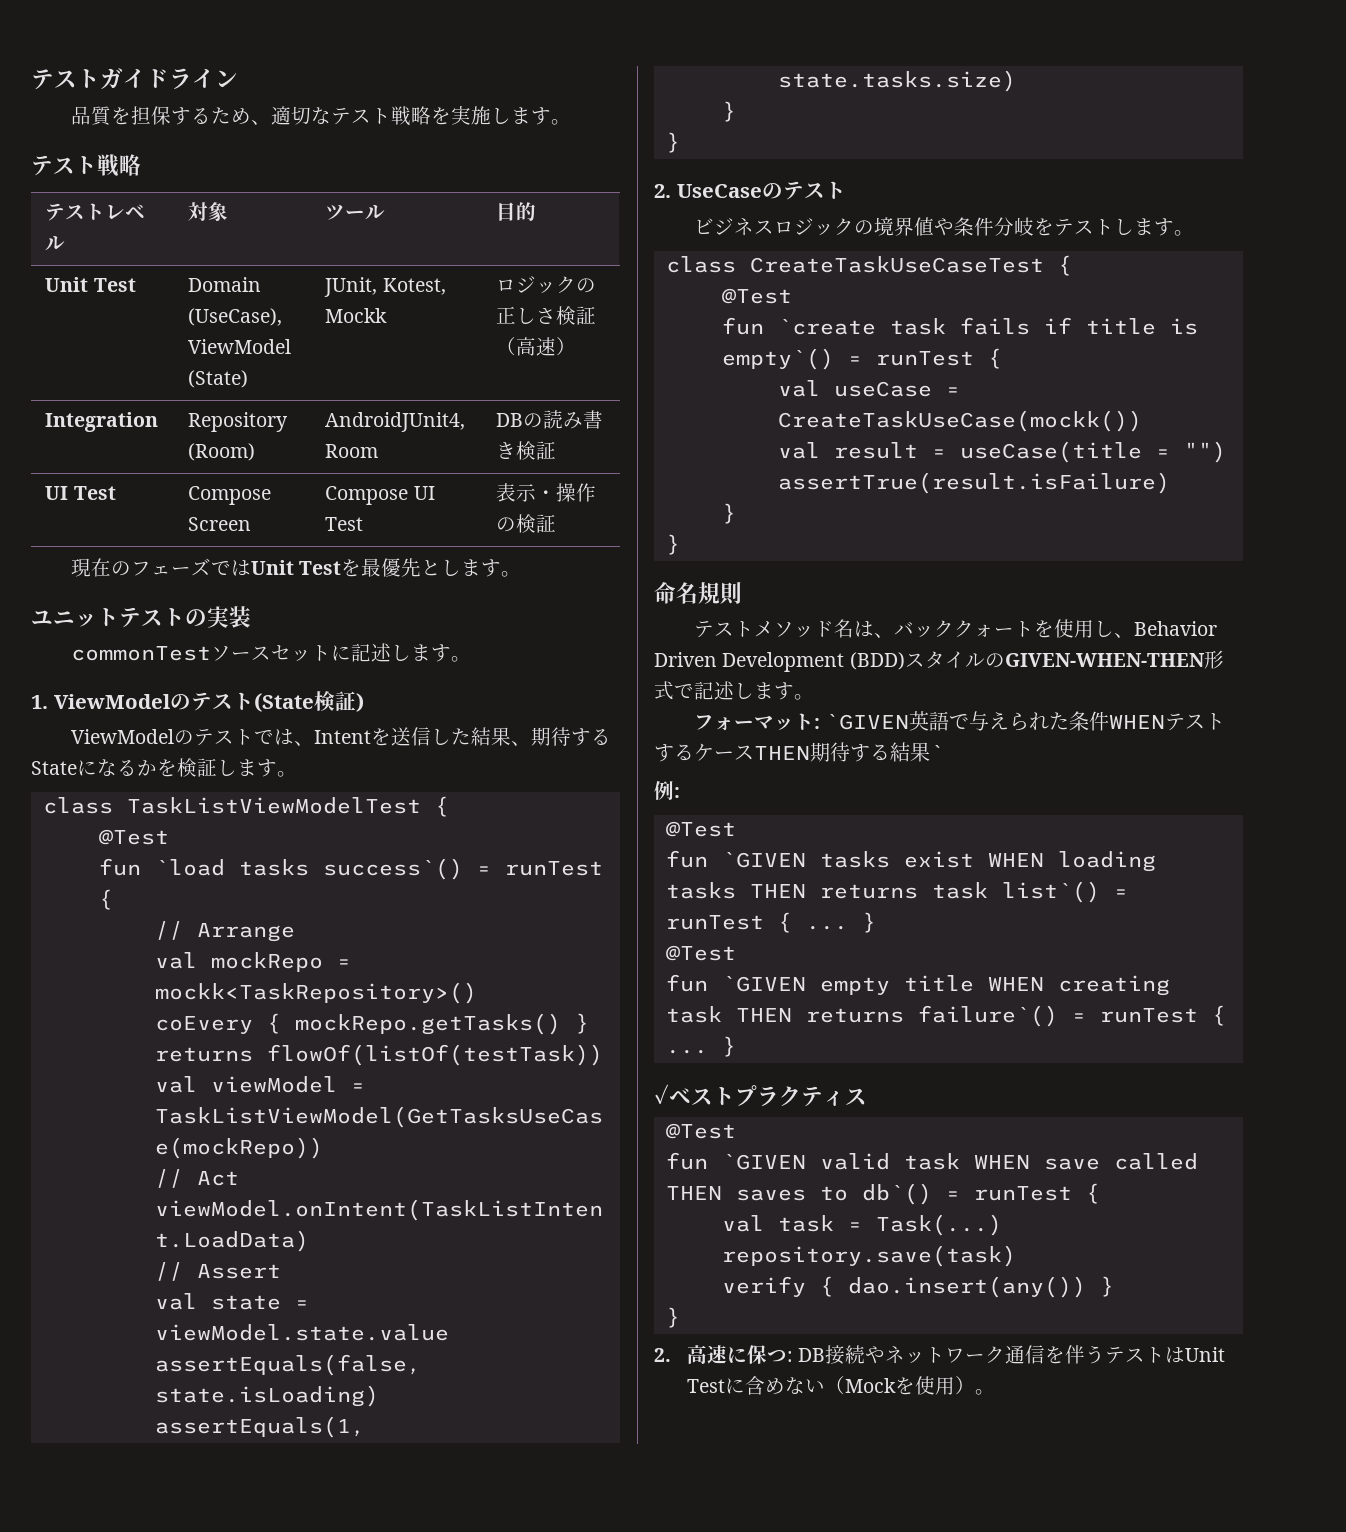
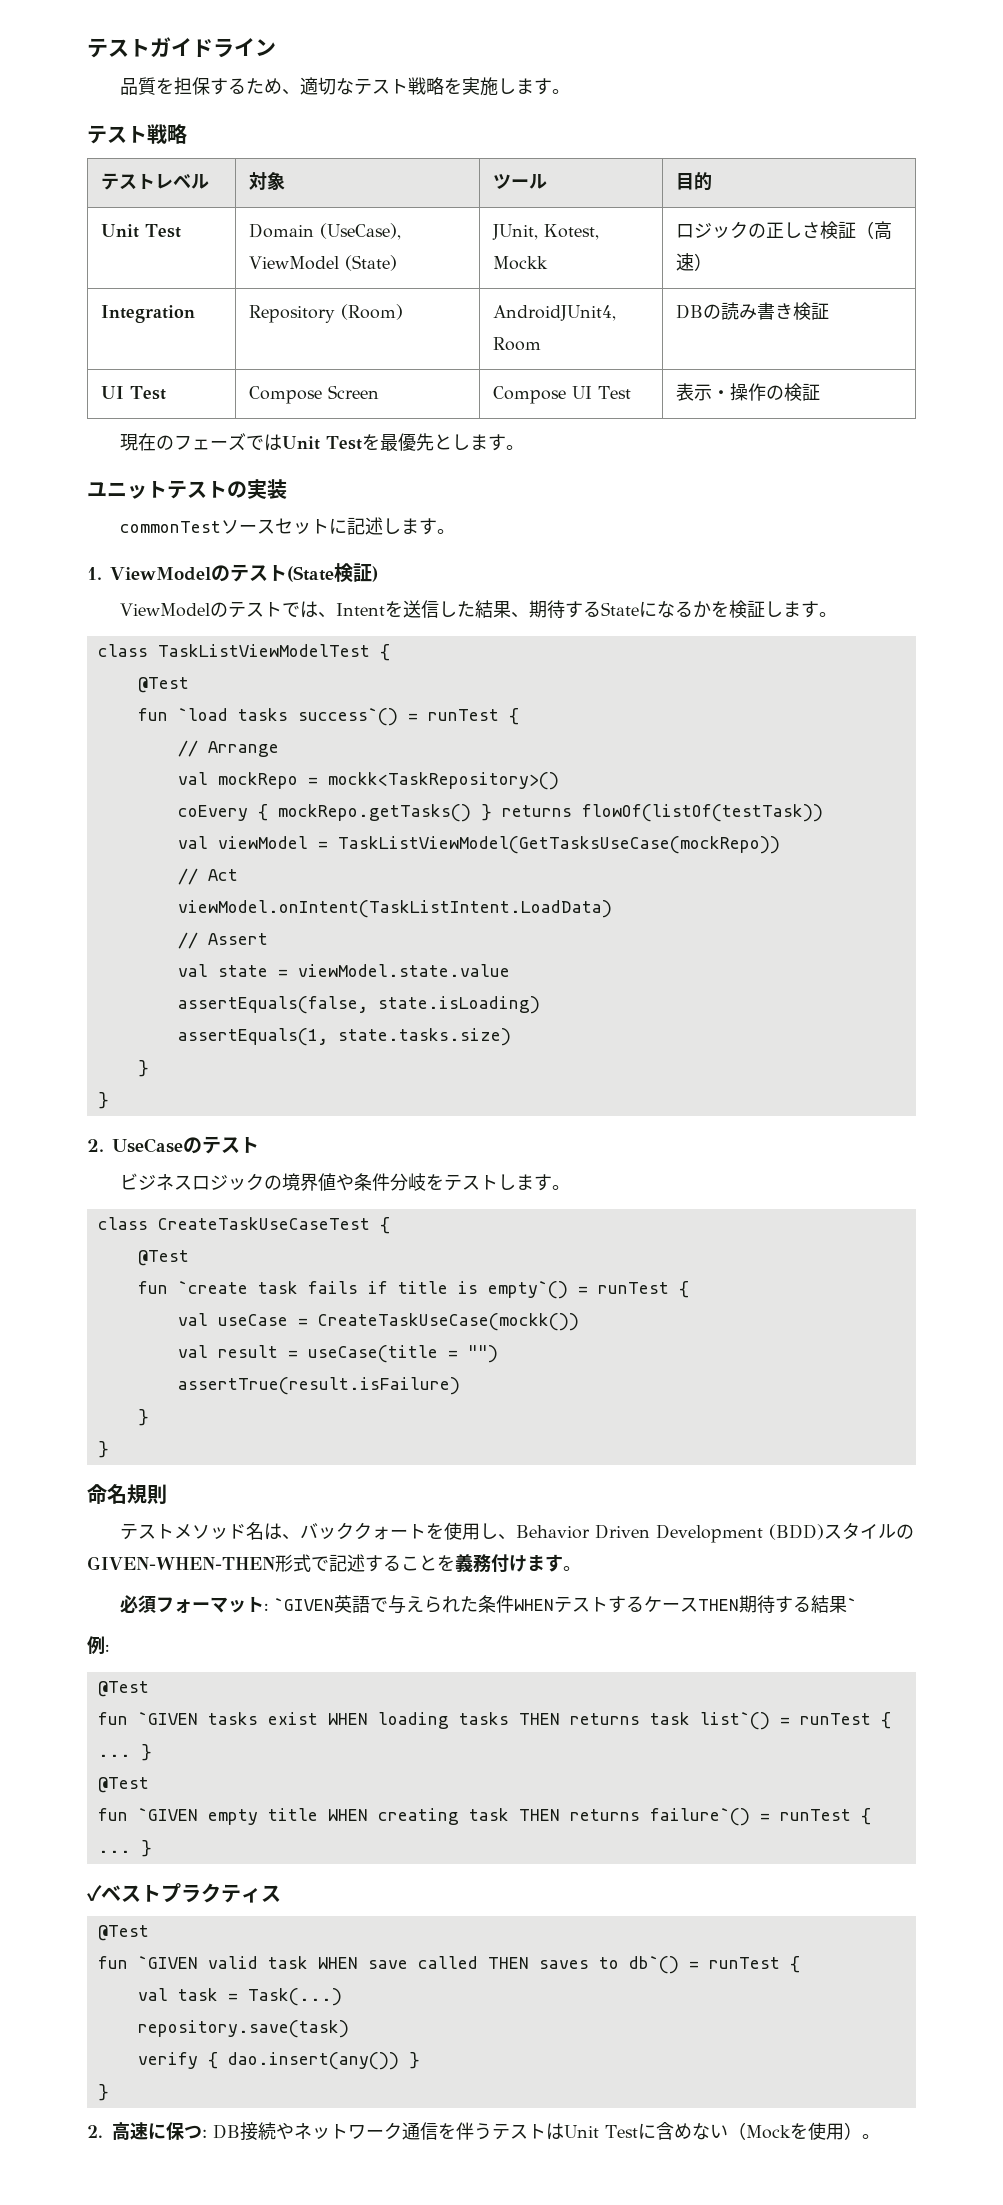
[734,682,814,700] します。 // -> [365,1554,581,1573] [120,1595,157,1613] することを義務付けます。 // 必須

